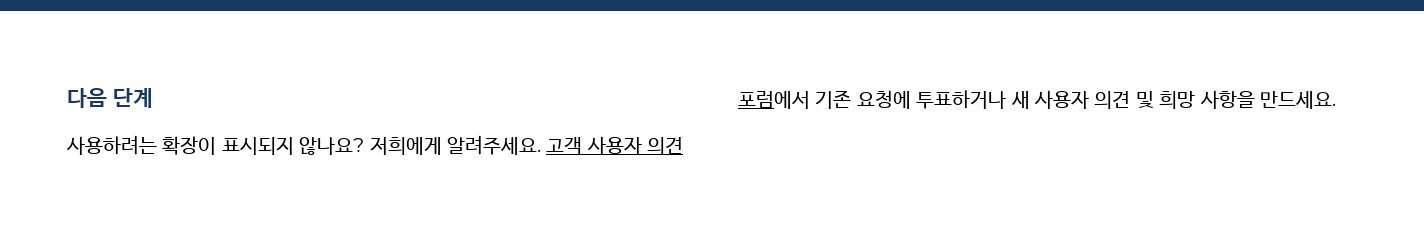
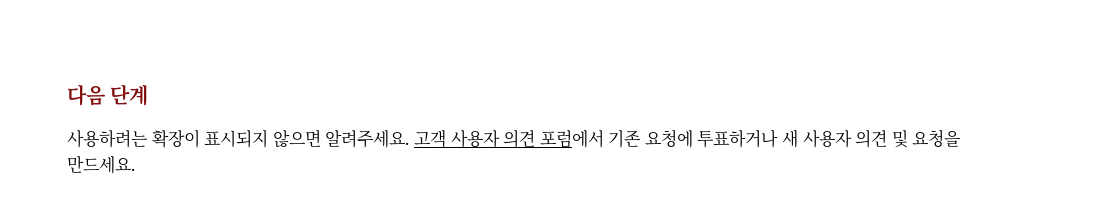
[299,137,442,155] 않나요? 저희에게 -> [272,129,321,147] 않으면
[1159,90,1255,109] 희망 사항을 -> [912,129,962,147] 요청을

